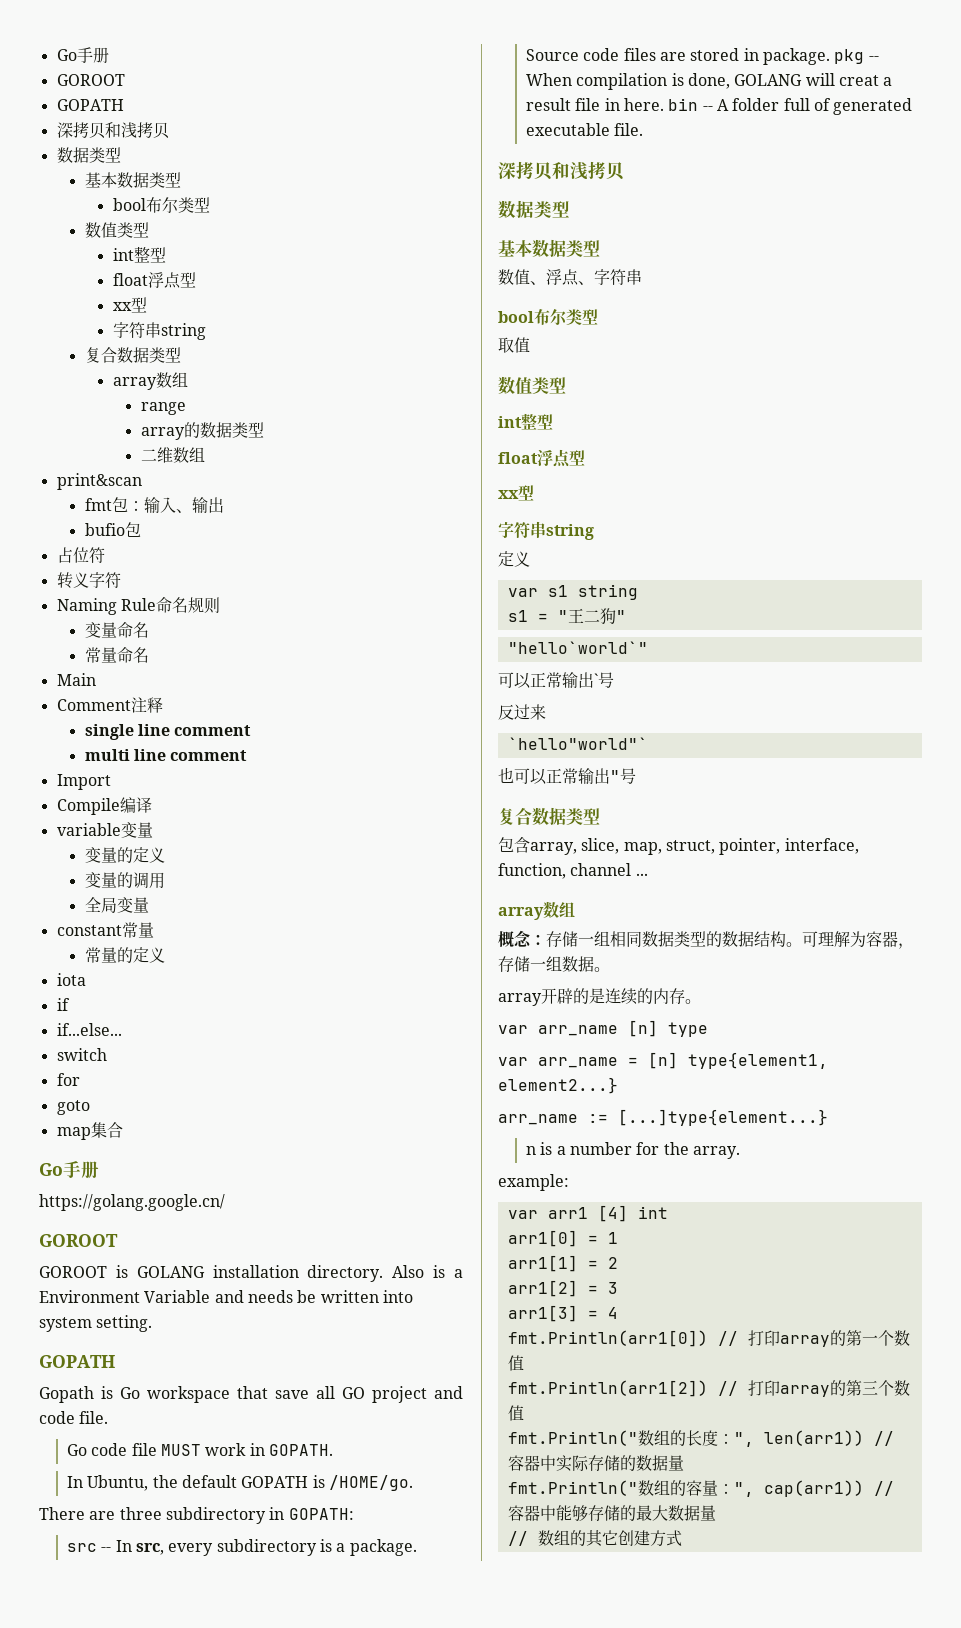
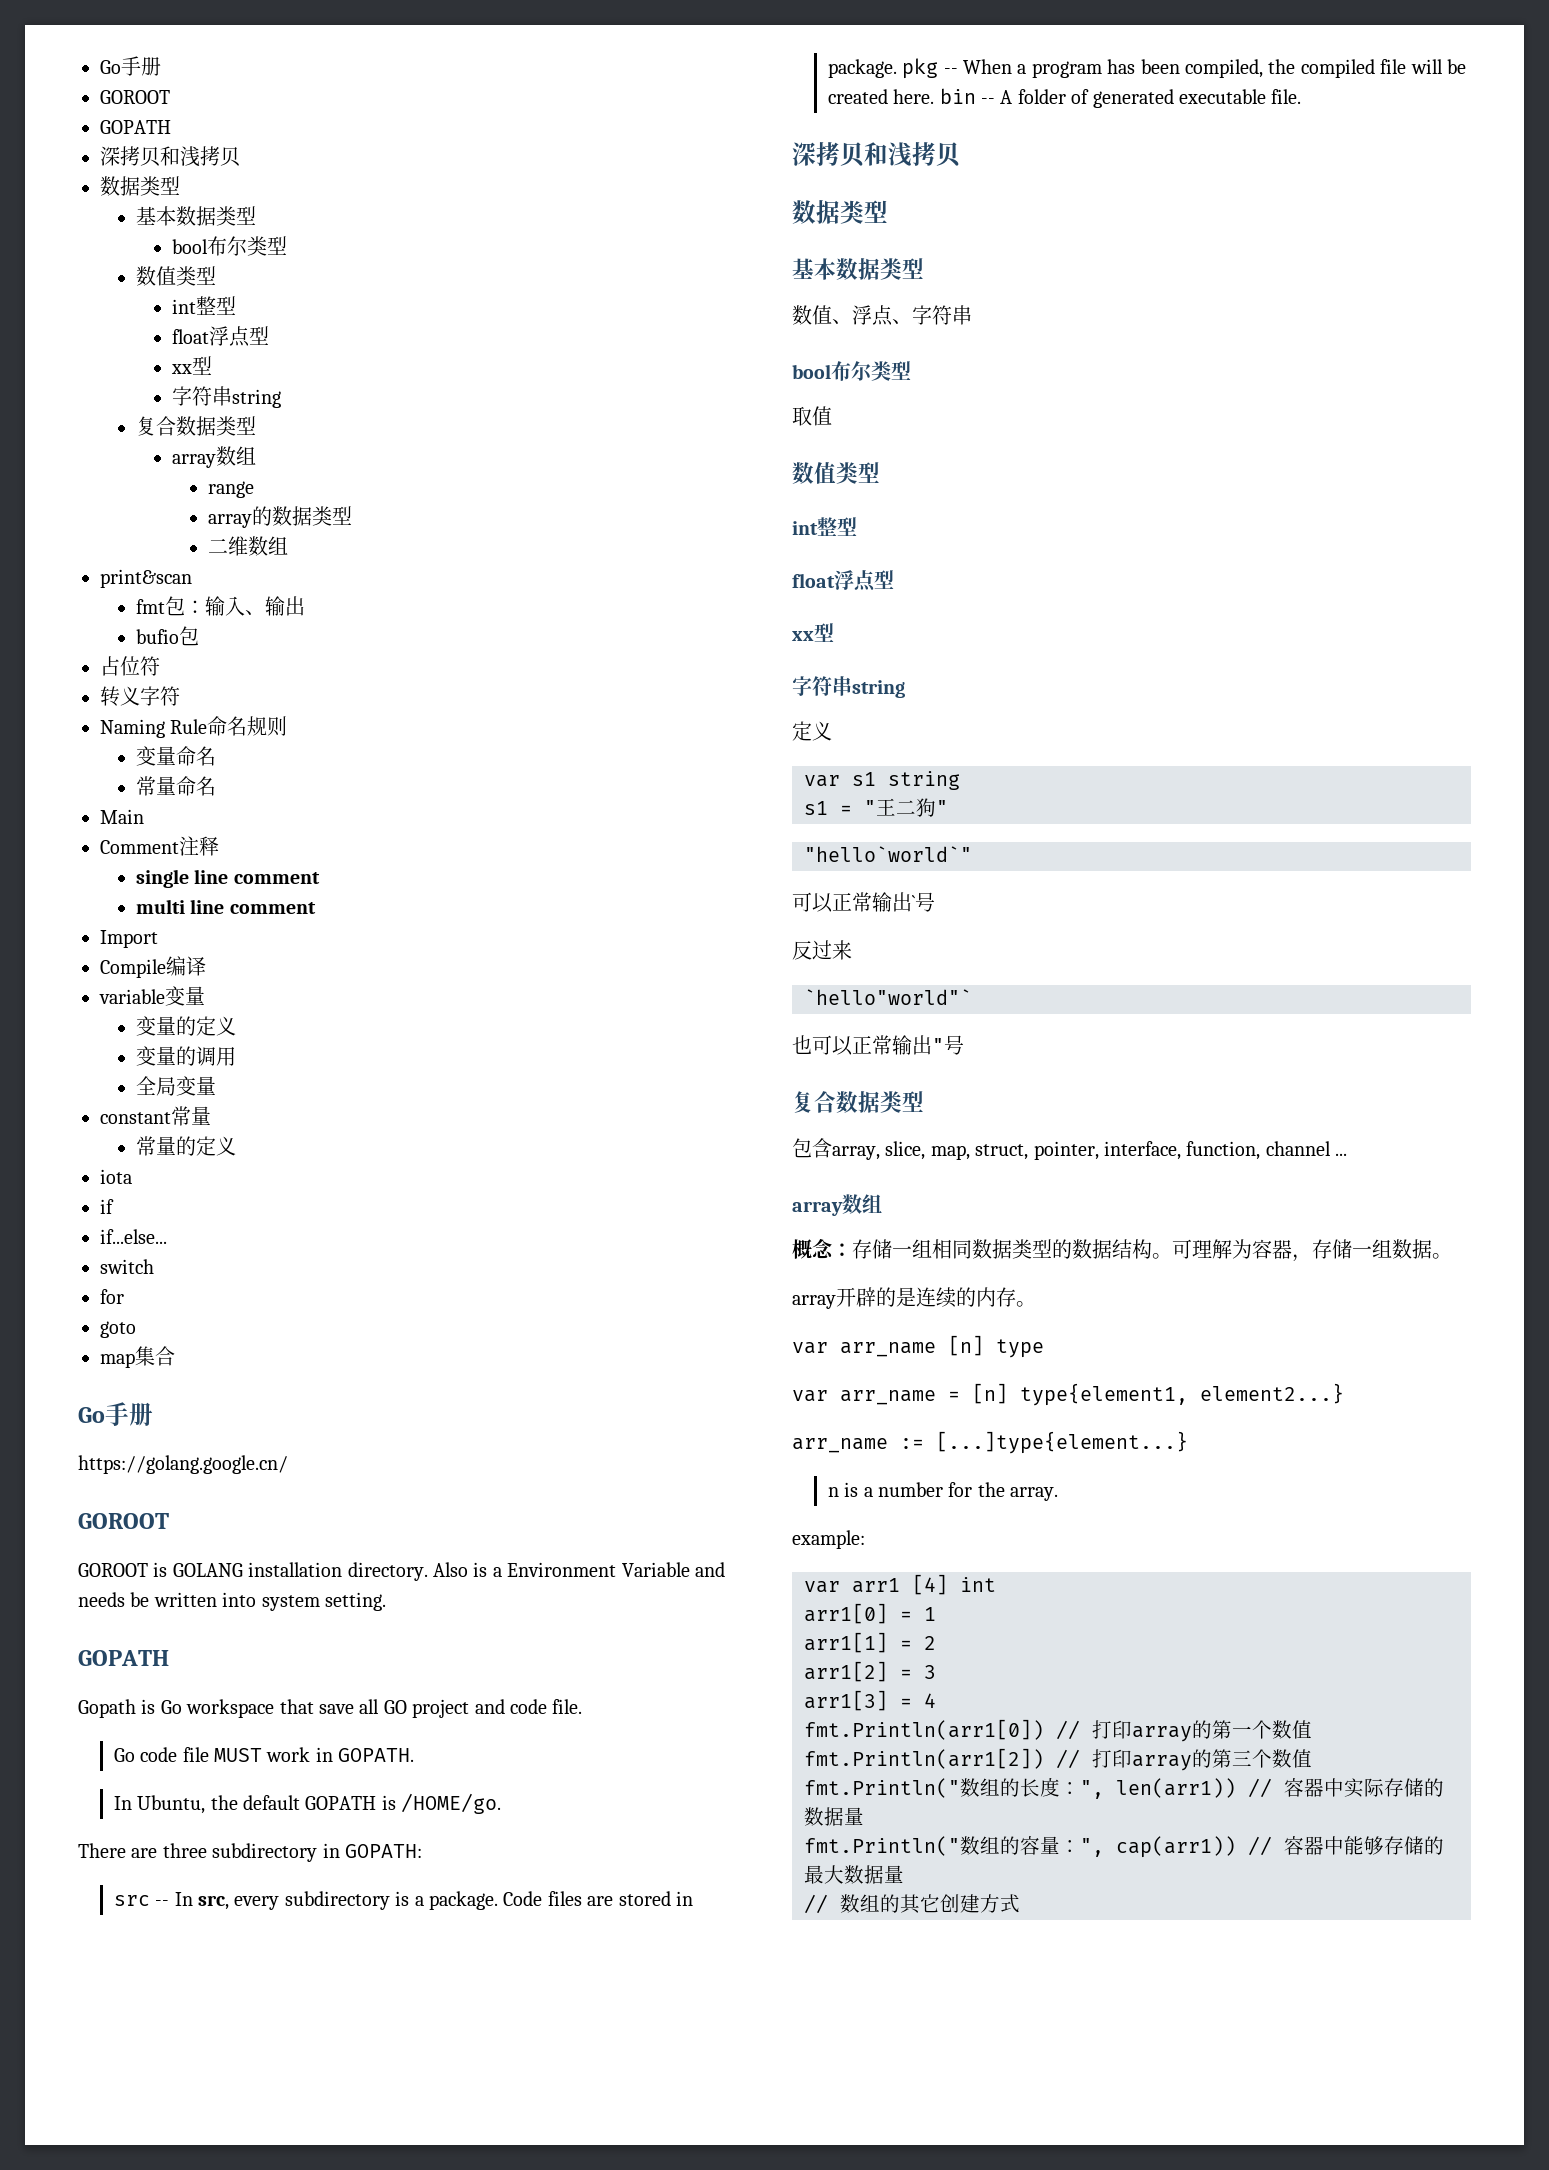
[526,48,620,61] Source code -> [503,1891,543,1906] Code
[576,73,893,90] [526,98,620,111] compilation is done, GOLANG will creat a result file in -> [1017,59,1467,78] [827,89,888,104] a program has been compiled, the compiled file will be created
[783,98,810,111] full -> (1066, 96) none

